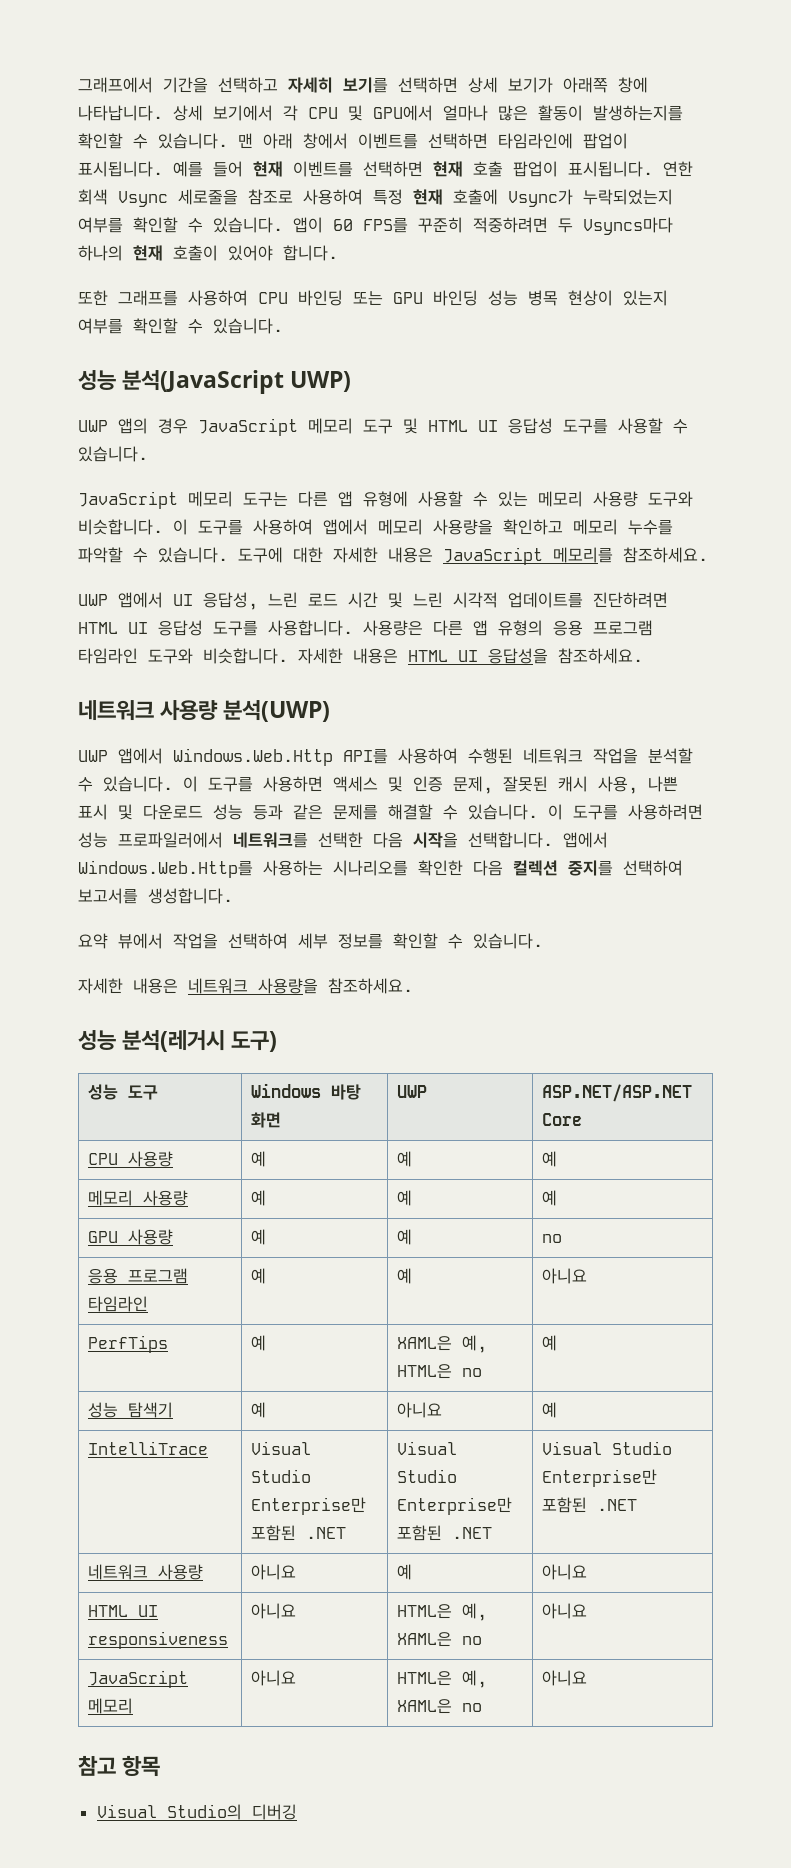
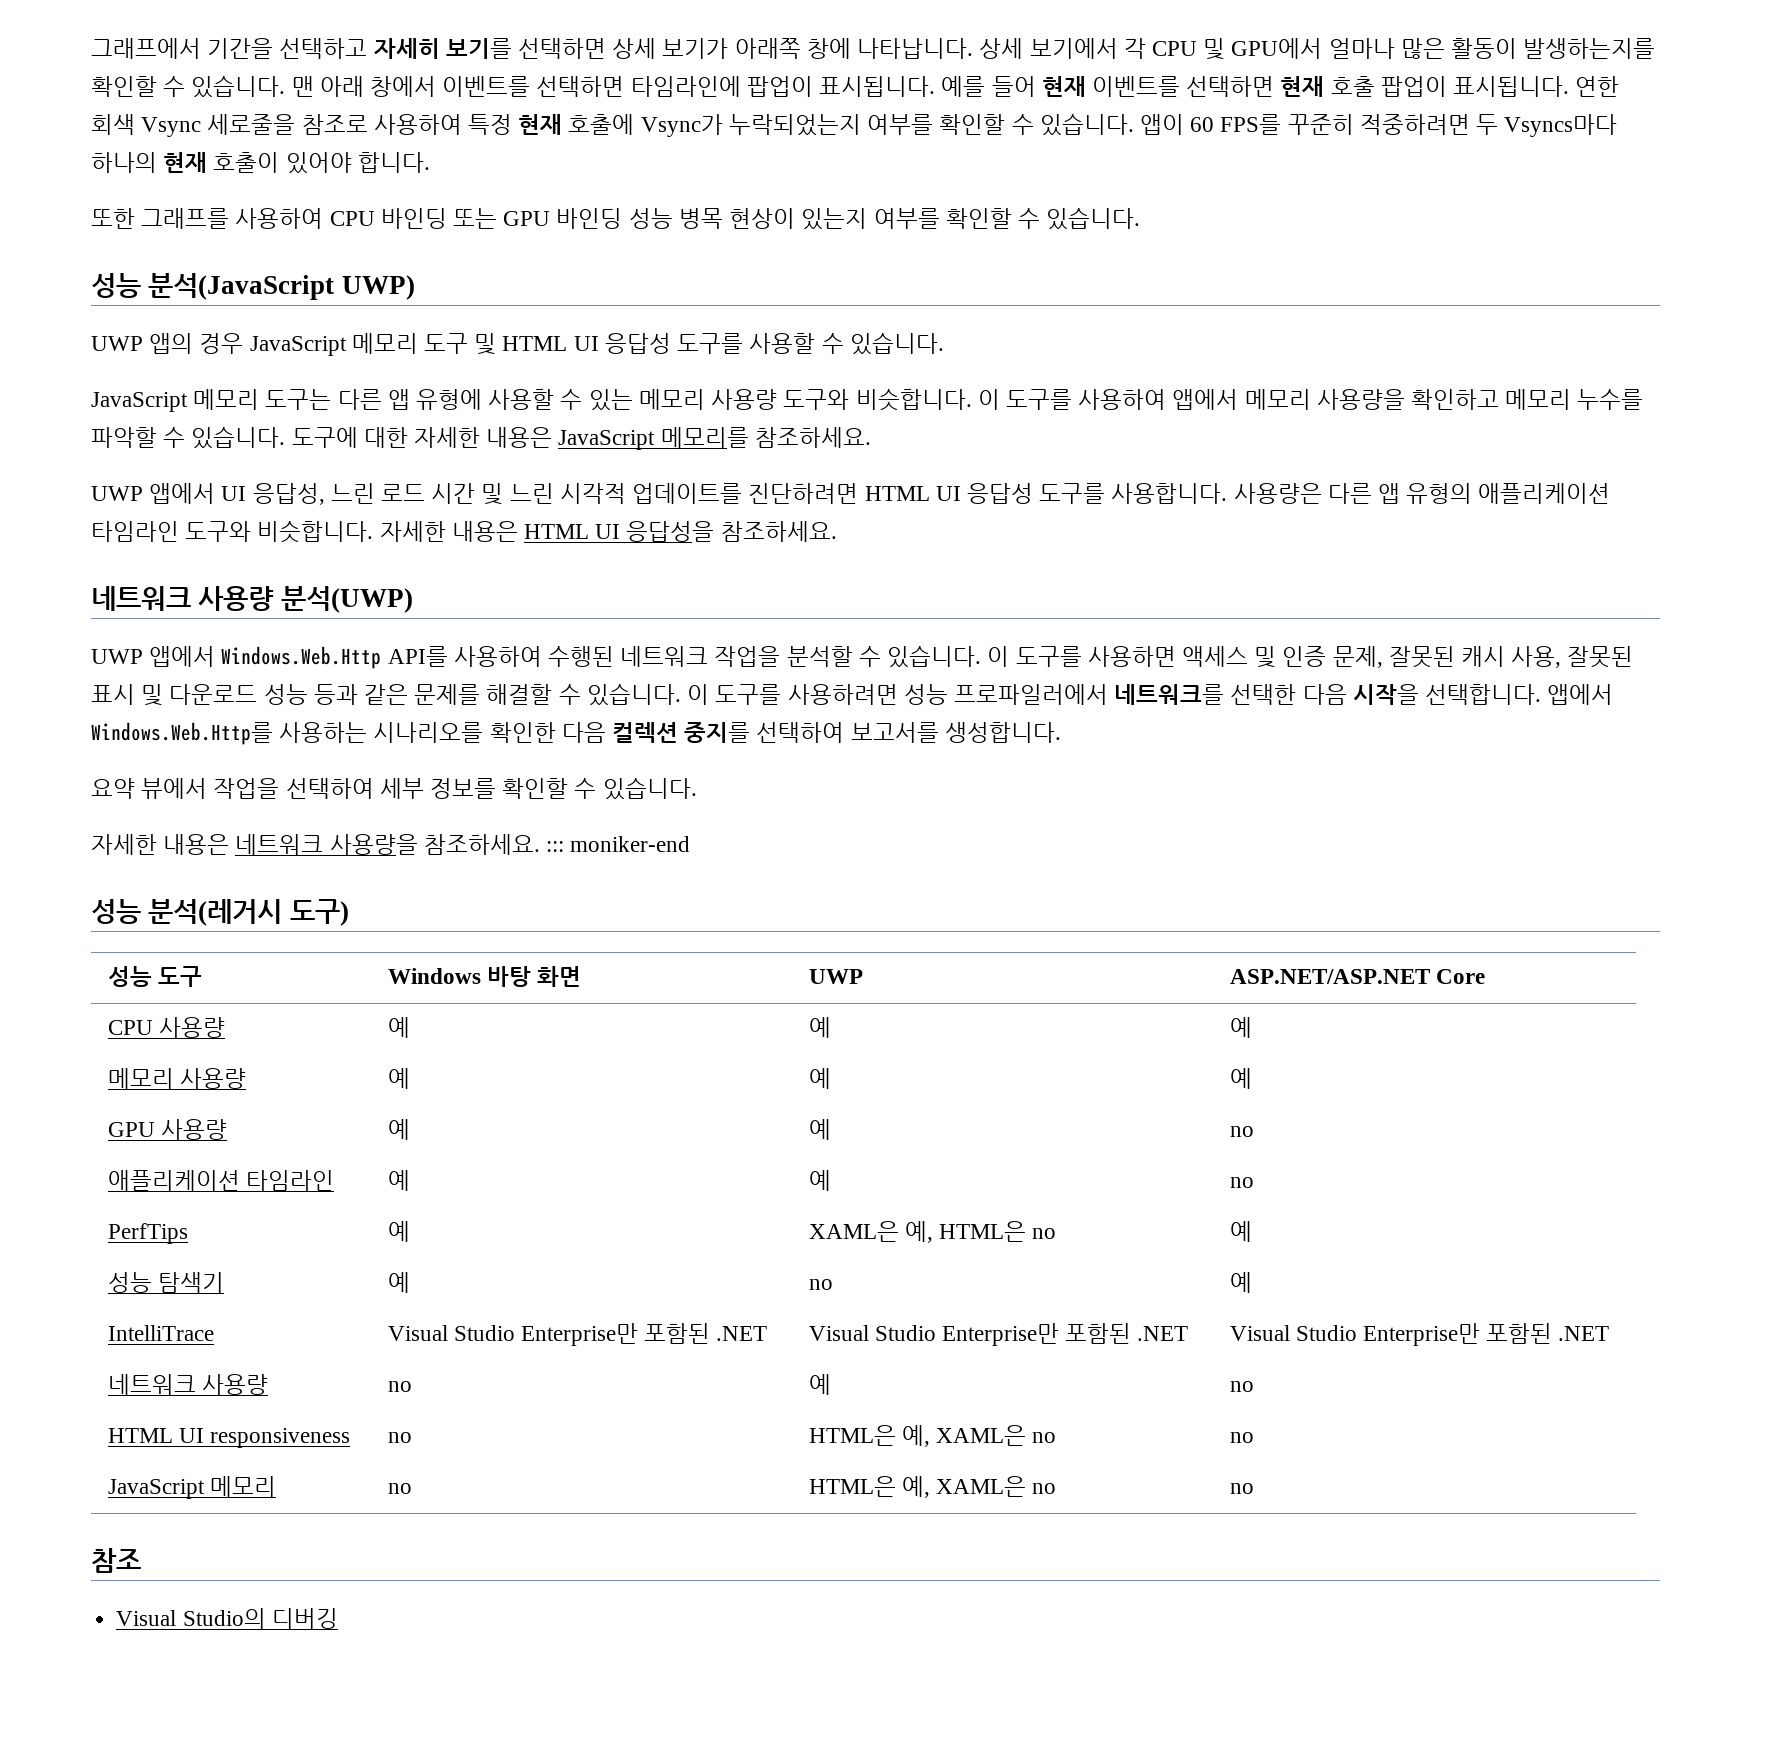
[553,620,653,636] 응용 프로그램 -> [1478,483,1611,504] 애플리케이션
[648,776,678,792] 나쁜 -> [1567,646,1634,668] 잘못된
(413, 986) none -> [546,836,691,852] ::: moniker-end
[87,1268,188,1284] 응용 프로그램 -> [107,1170,240,1191] 애플리케이션
[541,1268,587,1284] 아니요 -> [1229,1177,1254,1188] no
[396,1402,442,1418] 아니요 -> [808,1279,833,1290] no
[250,1564,296,1580] [396,1564,412,1580] [541,1564,587,1580] 아니요 | 예 | 아니요 -> [387,1381,412,1392] [808,1374,831,1395] [1229,1381,1254,1392] no | 예 | no
[250,1603,296,1619] [396,1603,487,1621] [396,1632,482,1647] [541,1603,587,1619] 아니요 | HTML은 예, XAML은 no | 아니요 -> [387,1432,412,1443] [808,1425,1057,1447] [1229,1432,1254,1443] no | HTML은 예, XAML은 no | no
[250,1670,296,1686] [396,1670,487,1688] [396,1699,482,1714] [541,1670,587,1686] [78,1755,161,1777] 아니요 | HTML은 예, XAML은 no | 아니요 // 참고 항목 -> [387,1483,412,1494] [808,1476,1057,1498] [1229,1483,1254,1494] [91,1548,141,1573] no | HTML은 예, XAML은 no | no // 참조

